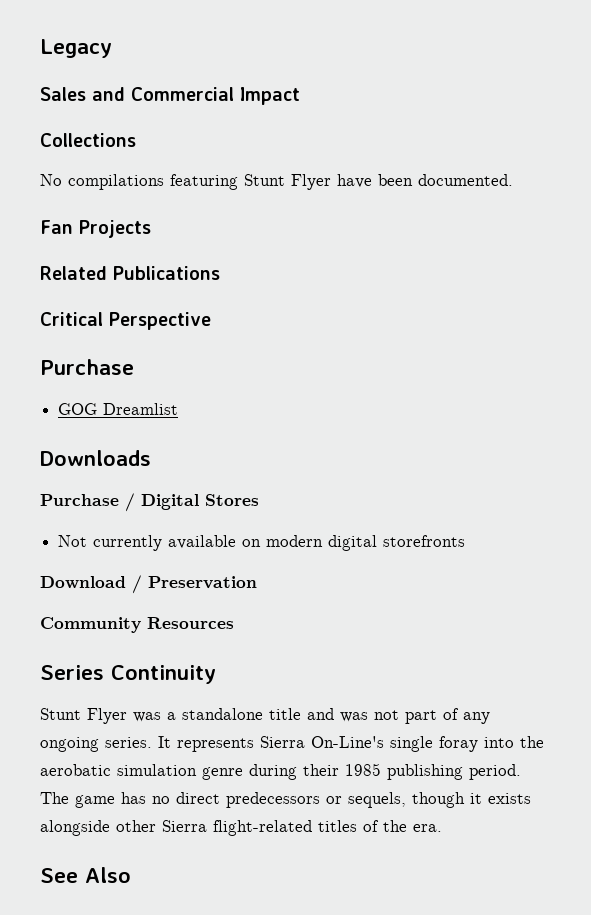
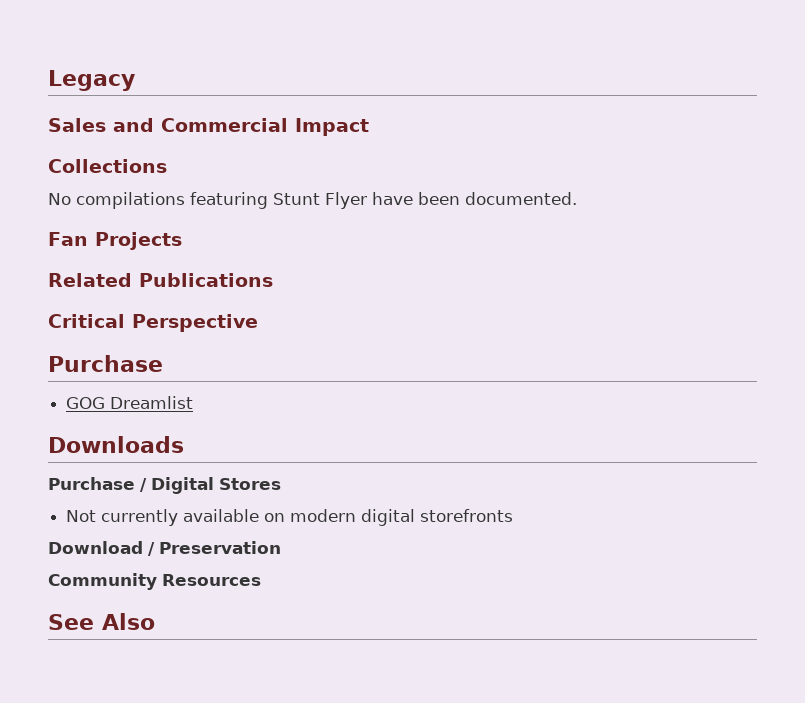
[40,665,216,684] [40,708,490,724] [40,736,544,752] [40,763,521,780] [40,792,531,808] [40,820,442,836] // Series Continuity // Stunt Flyer was a standalone title and was not part of any ongoing series. It represents Sierra On-Line's single foray into the aerobatic simulation genre during their 1985 publishing period. The game has no direct predecessors or sequels, though it exists alongside other Sierra flight-related titles of the era. -> (261, 580) none

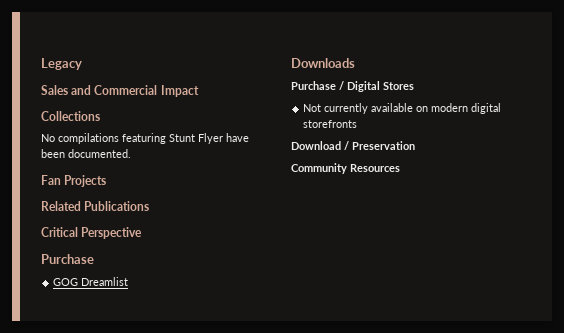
[48,613,155,630] // See Also -> (400, 168) none

